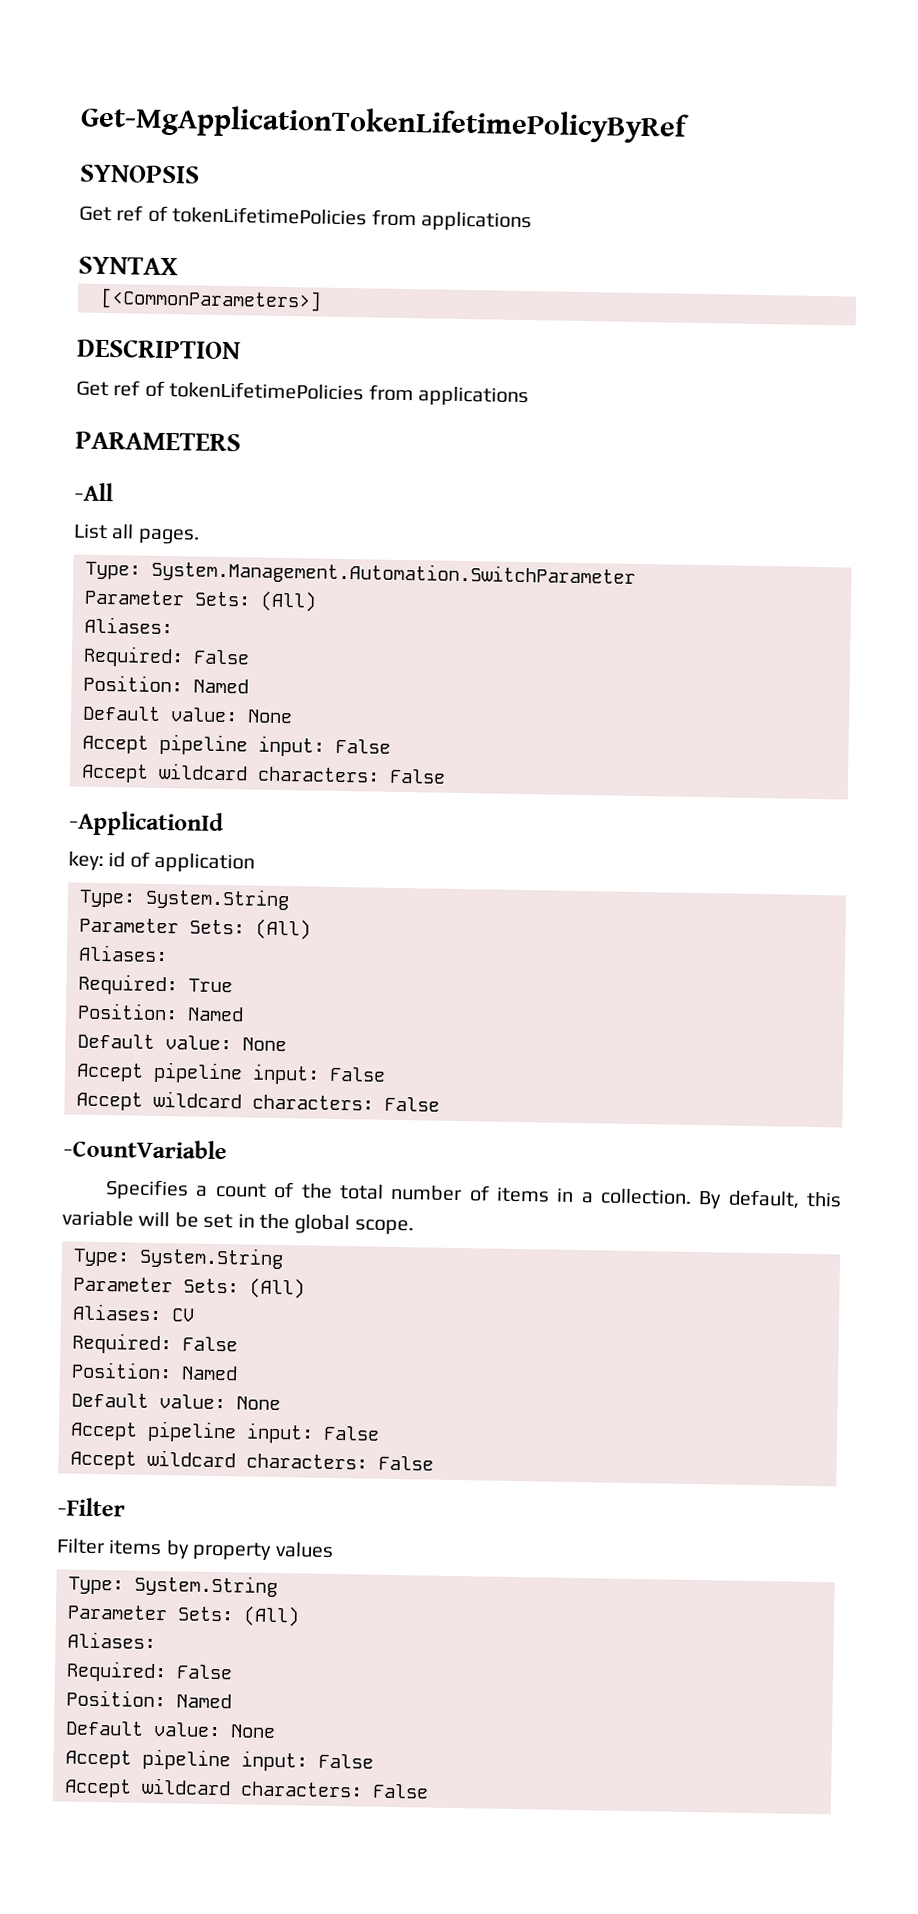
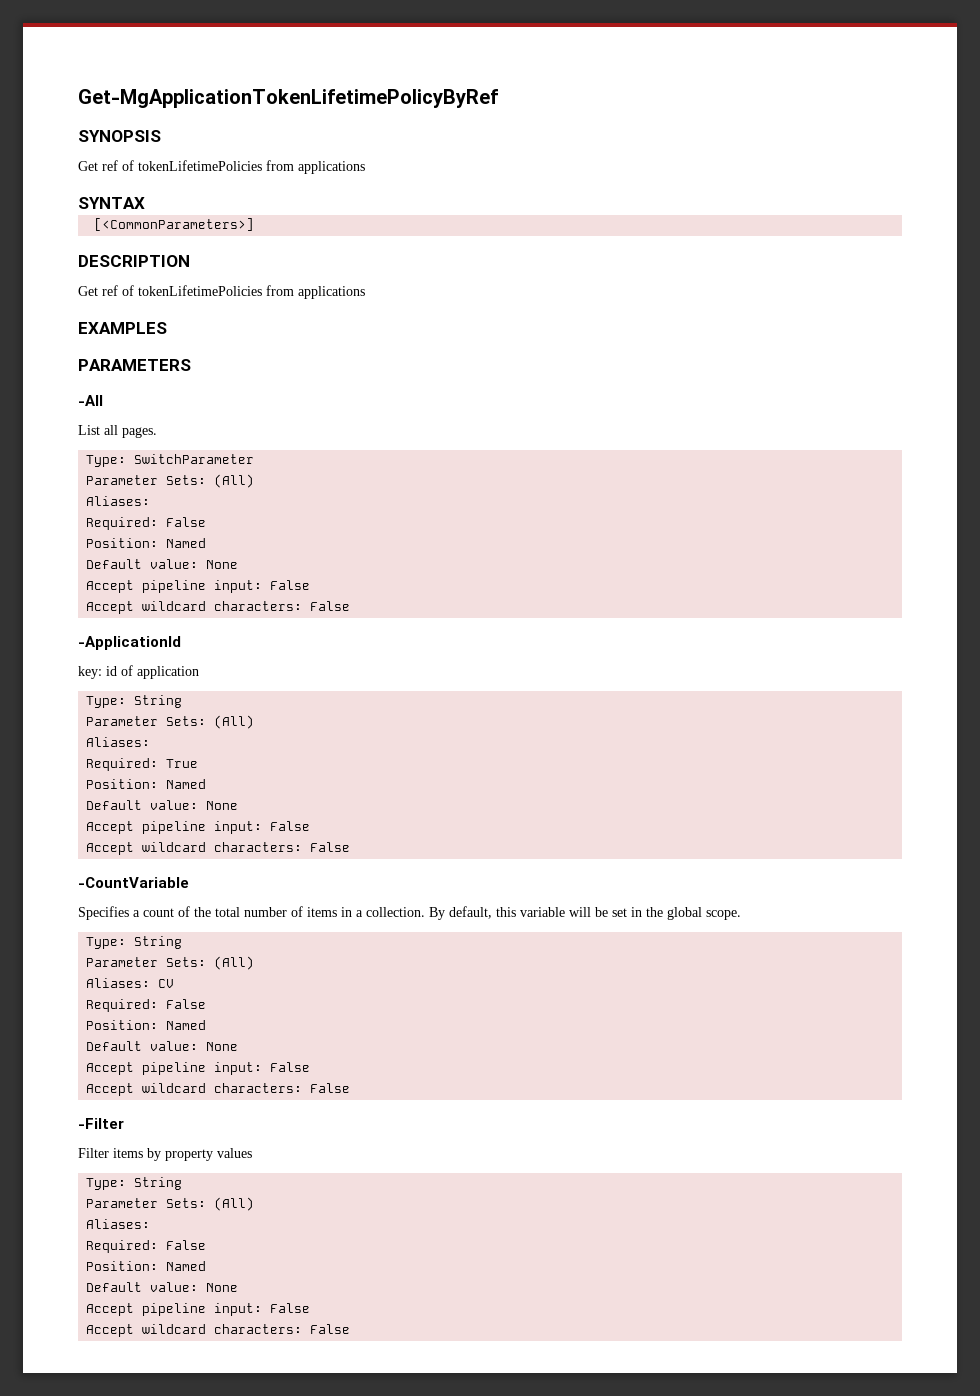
(529, 397) none -> [78,322,167,334] // EXAMPLES
[151,559,636,588] System.Management.Automation.SwitchParameter -> [134,454,255,464] SwitchParameter
[145,887,290,911] System.String -> [134,695,183,708] String
[139,1246,284,1270] System.String -> [134,936,183,949] String
[134,1574,278,1598] System.String -> [134,1177,183,1190] String

